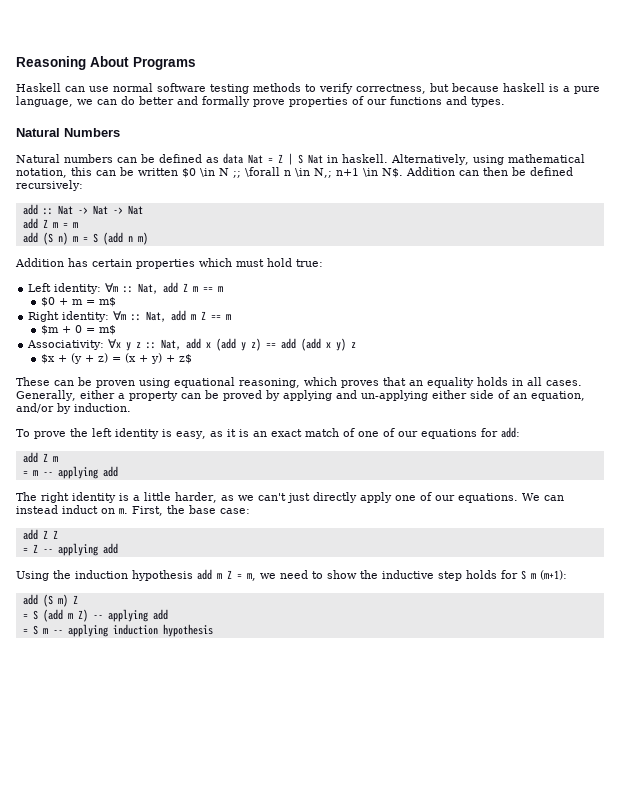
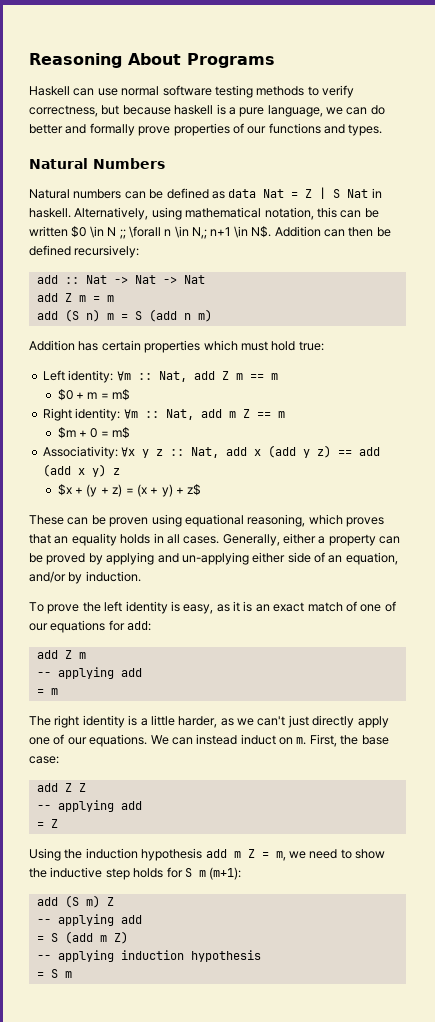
[22,466,118,479] = m -- applying add -> [36,667,142,679] [36,688,58,695] -- applying add // = m
[22,543,118,556] = Z -- applying add -> [36,800,142,812] [36,819,58,828] -- applying add // = Z
[22,609,88,622] = S (add m Z) -> (114, 901) none
[42,628,48,634] m -> [64,931,128,944] (add m Z) //
(213, 630) none -> [36,969,72,978] // = S m

